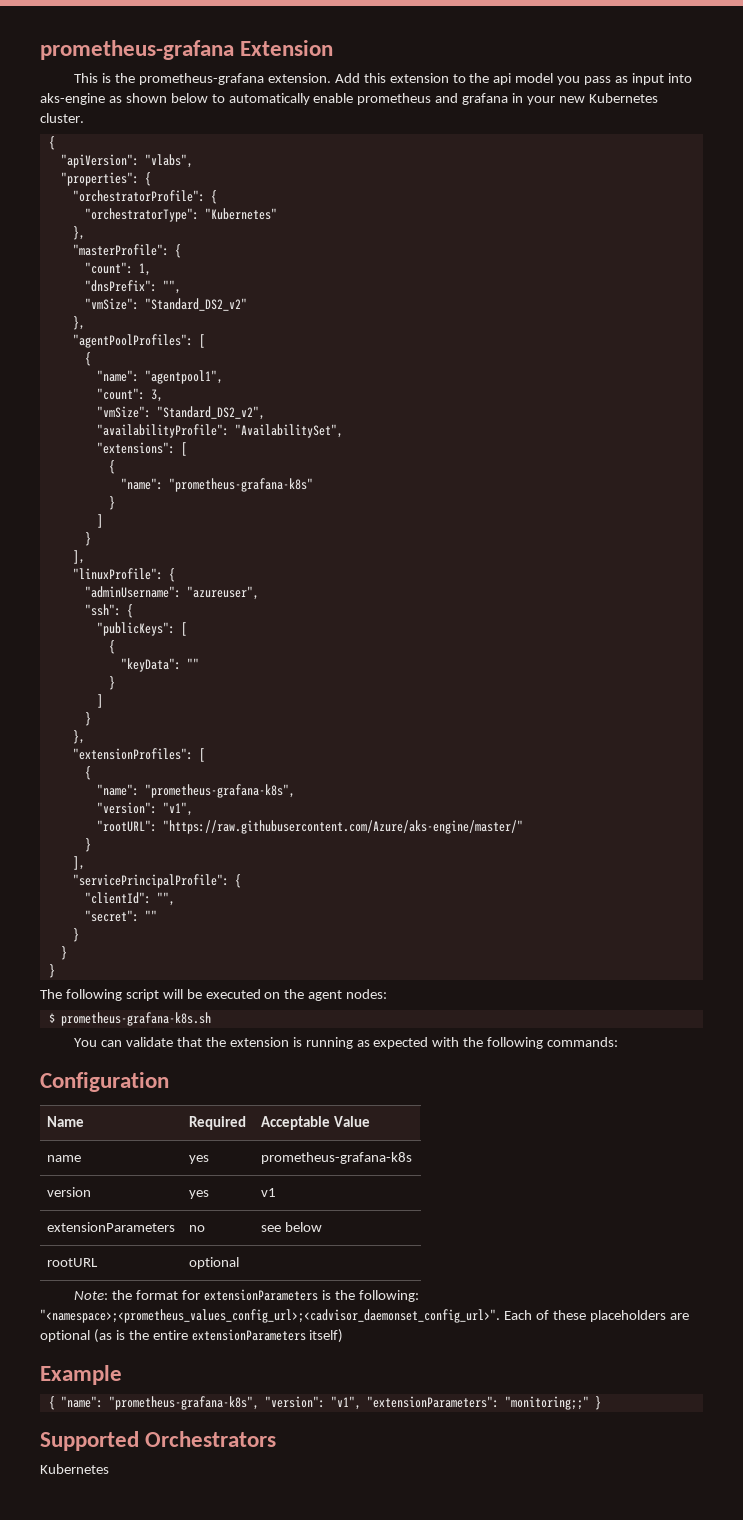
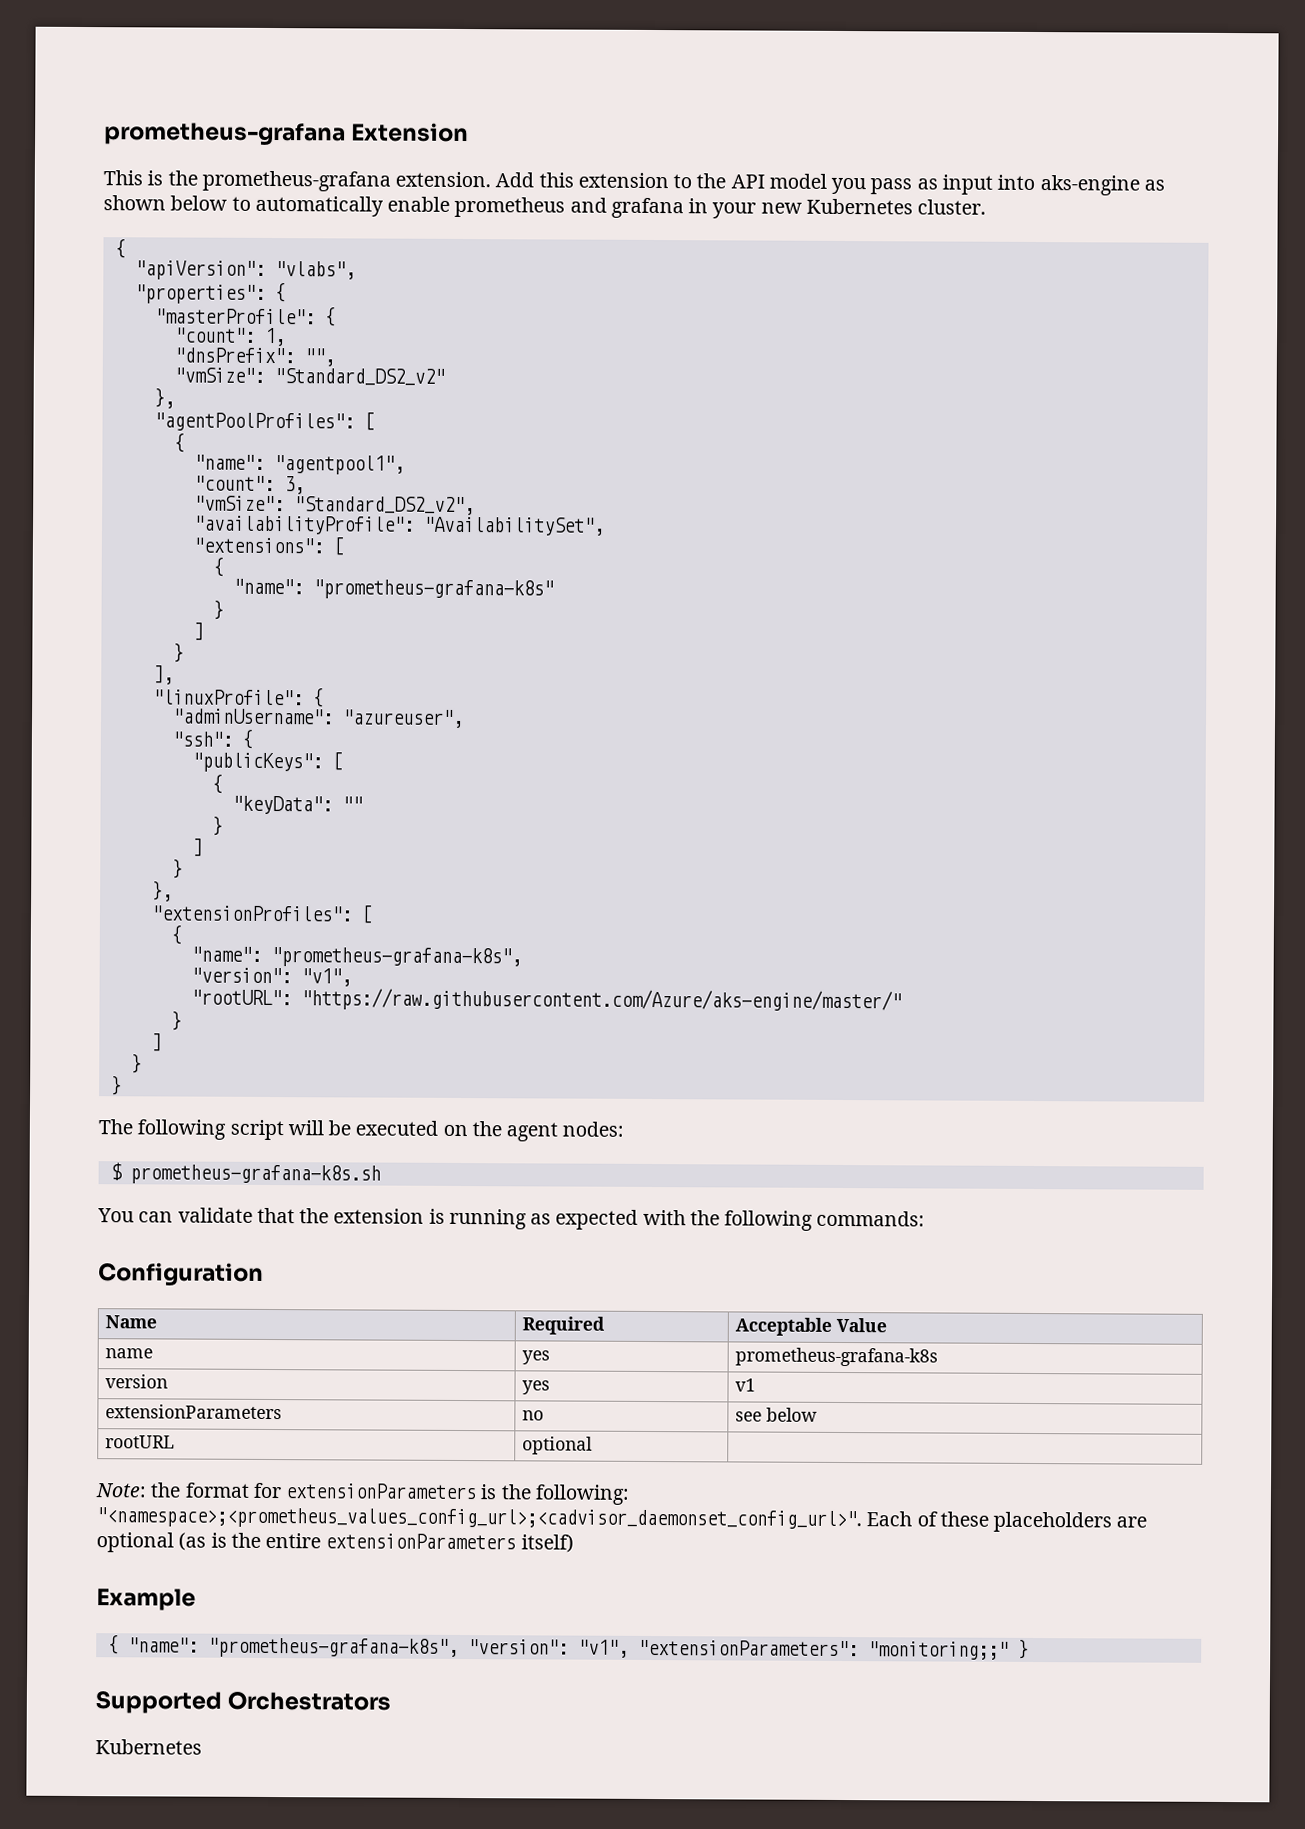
[493,73,512,85] api -> [730,174,765,189] API
[72,190,217,204] [84,208,277,222] [72,226,85,240] // "orchestratorProfile": { // "orchestratorType": "Kubernetes" // }, -> (286, 292) none
[72,856,85,870] [72,874,241,888] [84,892,175,906] [84,910,157,922] [72,928,79,942] ], // "servicePrincipalProfile": { // "clientId": "", // "secret": "" // } -> [150,1032,162,1052] ]

